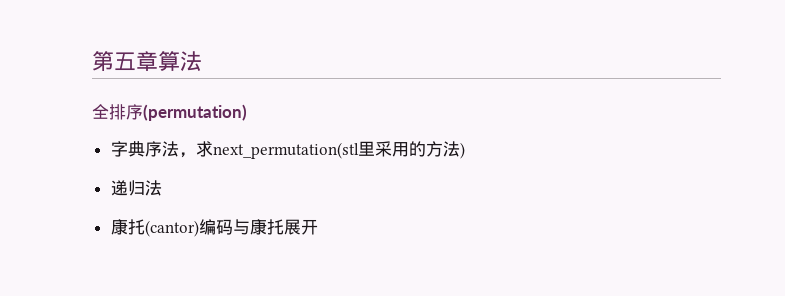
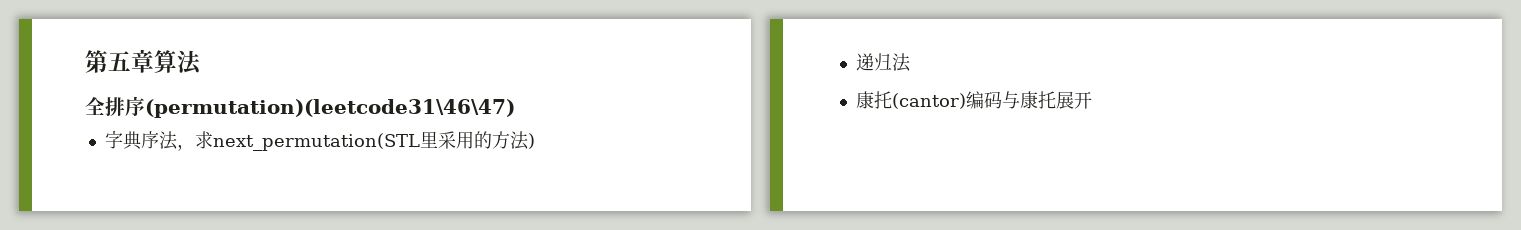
[143,104,247,121] (permutation) -> [145,99,515,118] (permutation)(leetcode31\46\47)
[212,142,359,159] next_permutation(stl -> [212,133,420,151] next_permutation(STL

